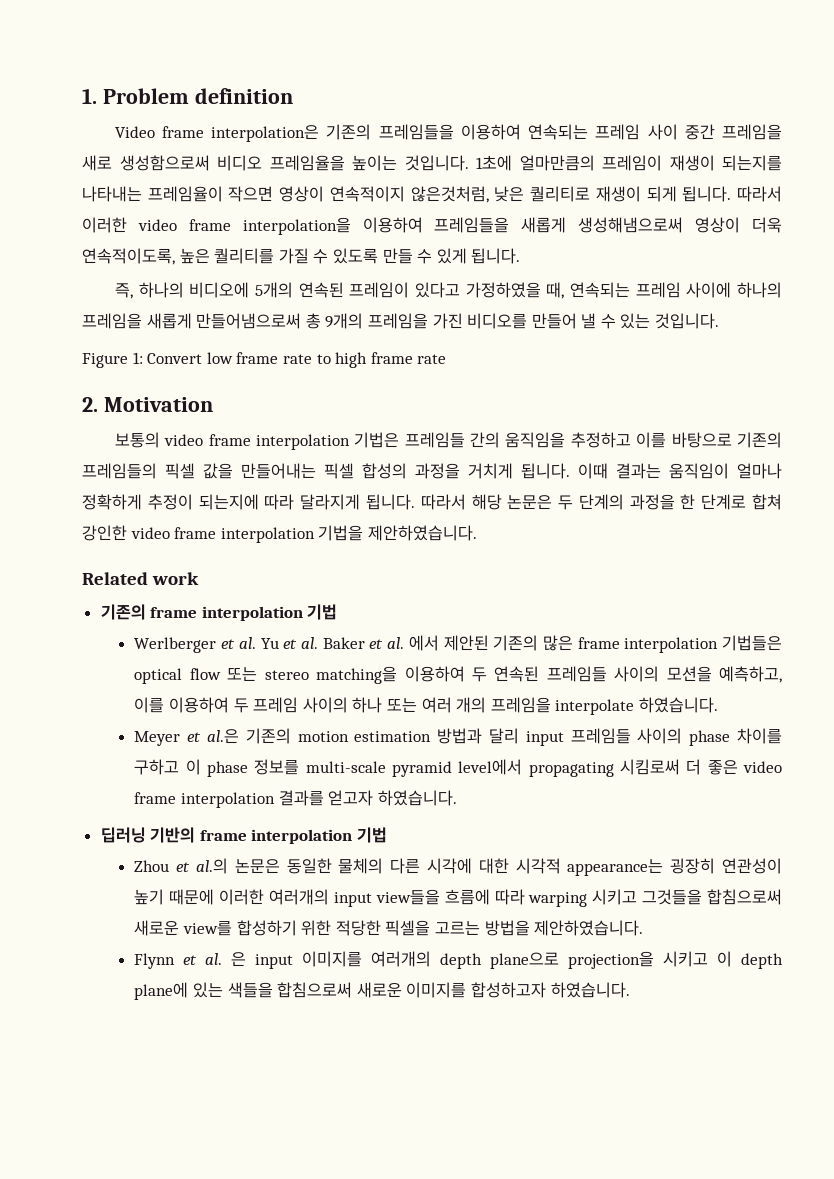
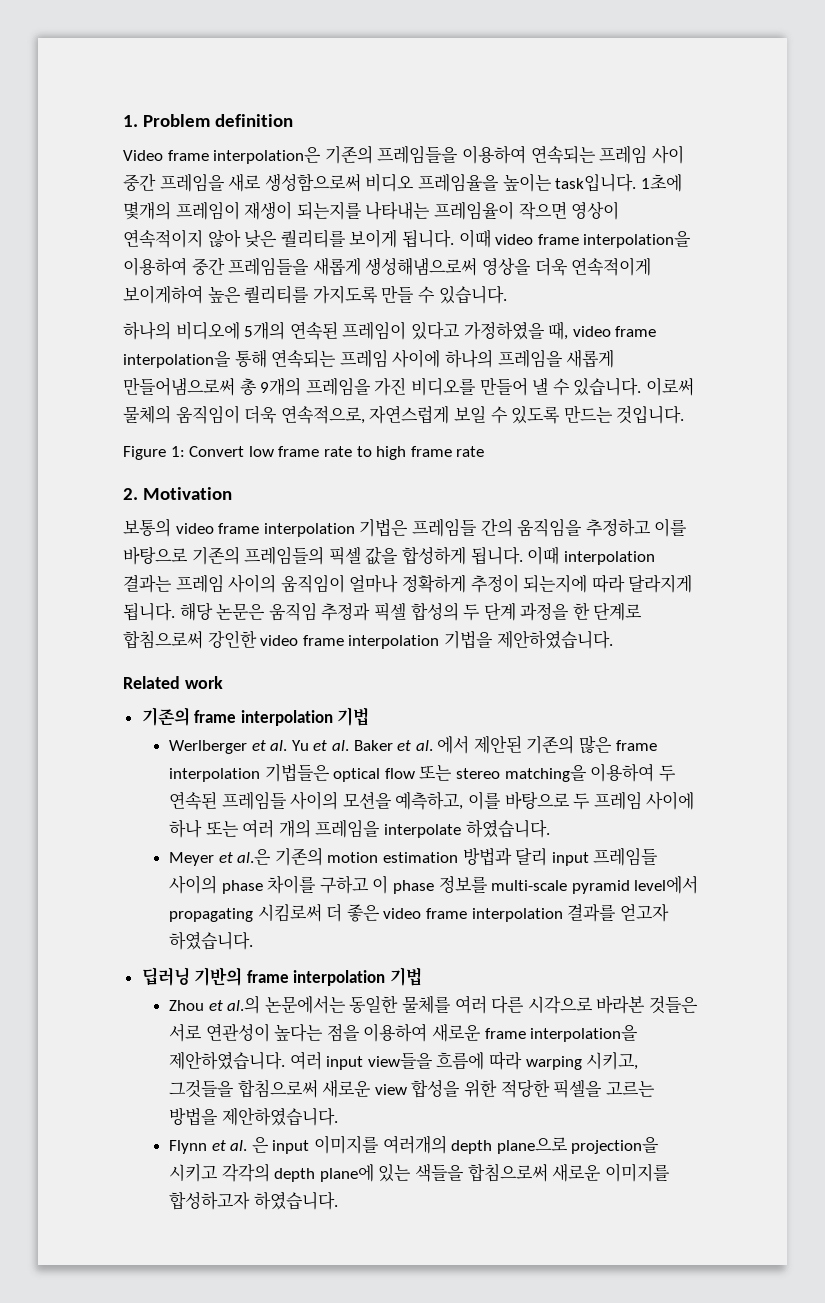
[404,155,595,171] 것입니다. 1초에 얼마만큼의 -> [555,174,682,192] [123,201,171,220] task입니다. 1초에 몇개의
[410,186,783,203] [82,217,127,233] 않은것처럼, 낮은 퀄리티로 재생이 되게 됩니다. 따라서 이러한 -> [207,229,491,248] 않아 낮은 퀄리티를 보이게 됩니다. 이때
(423, 225) none -> [191,257,225,275] 중간
[695,217,782,233] [82,248,521,265] [114,283,133,299] 영상이 더욱 연속적이도록, 높은 퀄리티를 가질 수 있도록 만들 수 있게 됩니다. // 즉, -> [481,257,652,276] [123,285,507,304] 영상을 더욱 연속적이게 보이게하여 높은 퀄리티를 가지도록 만들 수 있습니다. //
(565, 290) none -> [572,326,657,337] [123,349,267,368] video frame interpolation을 통해
[620,313,651,329] 있는 -> [573,377,694,396] [123,405,613,424] 있습니다. 이로써 물체의 움직임이 더욱 연속적으로, 자연스럽게 보일 수 있도록 만드는
[241,463,661,479] 만들어내는 픽셀 합성의 과정을 거치게 됩니다. 이때 결과는 -> [401,546,655,565] [123,574,277,593] 합성하게 됩니다. 이때 interpolation 결과는 프레임 사이의
[420,494,466,510] 따라서 -> (175, 612) none
[558,494,624,510] 두 단계의 -> [268,602,516,621] 움직임 추정과 픽셀 합성의 두 단계
[752,494,783,510] 합쳐 -> [123,630,203,649] 합침으로써
[169,697,230,713] 이용하여 -> [504,791,570,810] 바탕으로
[302,697,348,713] 사이의 -> [646,791,695,810] 사이에
[234,858,782,876] [134,889,330,905] 논문은 동일한 물체의 다른 시각에 대한 시각적 appearance는 굉장히 연관성이 높기 때문에 이러한 여러개의 -> [264,995,698,1014] [168,1023,639,1042] [168,1051,322,1070] 논문에서는 동일한 물체를 여러 다른 시각으로 바라본 것들은 서로 연관성이 높다는 점을 이용하여 새로운 frame interpolation을 제안하였습니다. 여러
[592,889,638,905] 시키고 -> [586,1052,639,1070] 시키고,
[183,920,297,936] view를 합성하기 -> [374,1080,461,1098] view 합성을
[717,951,733,967] 이 -> [221,1163,270,1182] 각각의

